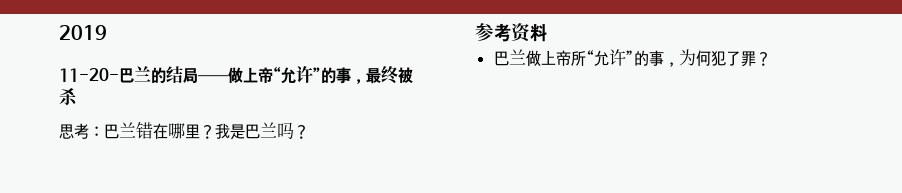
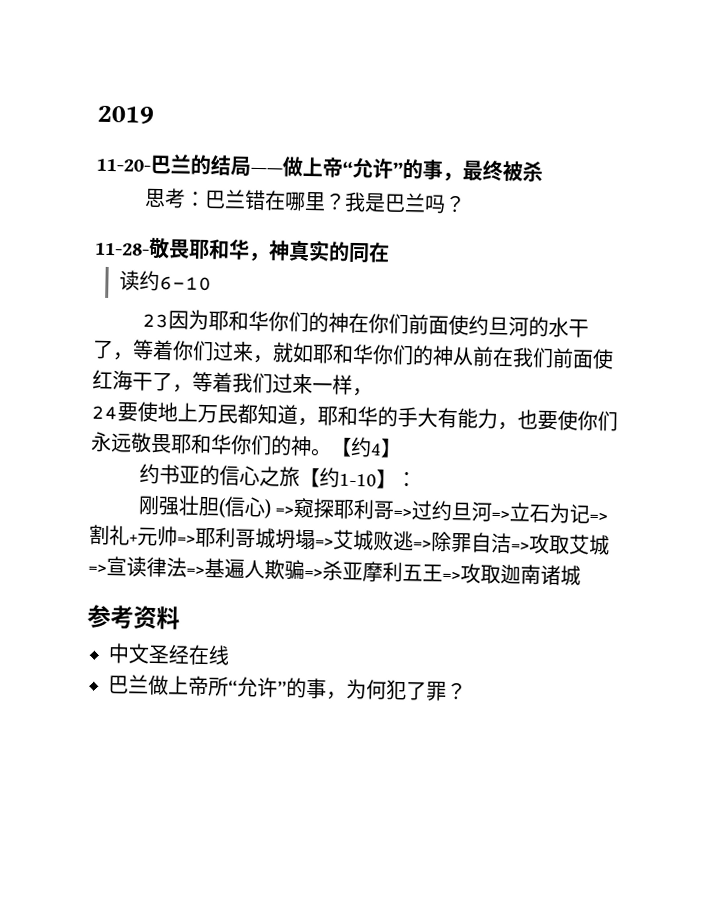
(309, 132) none -> [94,237,390,264] [118,270,212,292] [141,309,589,338] [92,339,614,370] [92,369,373,397] [91,401,618,432] [90,431,402,458] [138,463,417,489] [137,494,609,524] [89,524,610,556] [88,556,581,586] // 11-28-敬畏耶和华，神真实的同在 // 读约6-10 // 23因为耶和华你们的神在你们前面使约旦河的水干了，等着你们过来，就如耶和华你们的神从前在我们前面使红海干了，等着我们过来一样， // 24要使地上万民都知道，耶和华的手大有能力，也要使你们永远敬畏耶和华你们的神。【约4】 // 约书亚的信心之旅【约1-10】： // 刚强壮胆(信心) =>窥探耶利哥=>过约旦河=>立石为记=>割礼+元帅=>耶利哥城坍塌=>艾城败逃=>除罪自洁=>攻取艾城=>宣读律法=>基遍人欺骗=>杀亚摩利五王=>攻取迦南诸城
(547, 33) none -> [108,643,230,666] // 中文圣经在线

